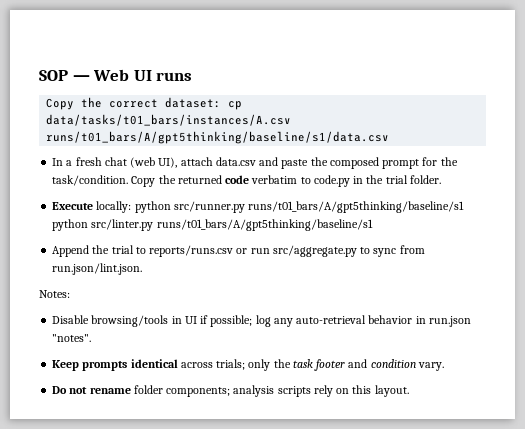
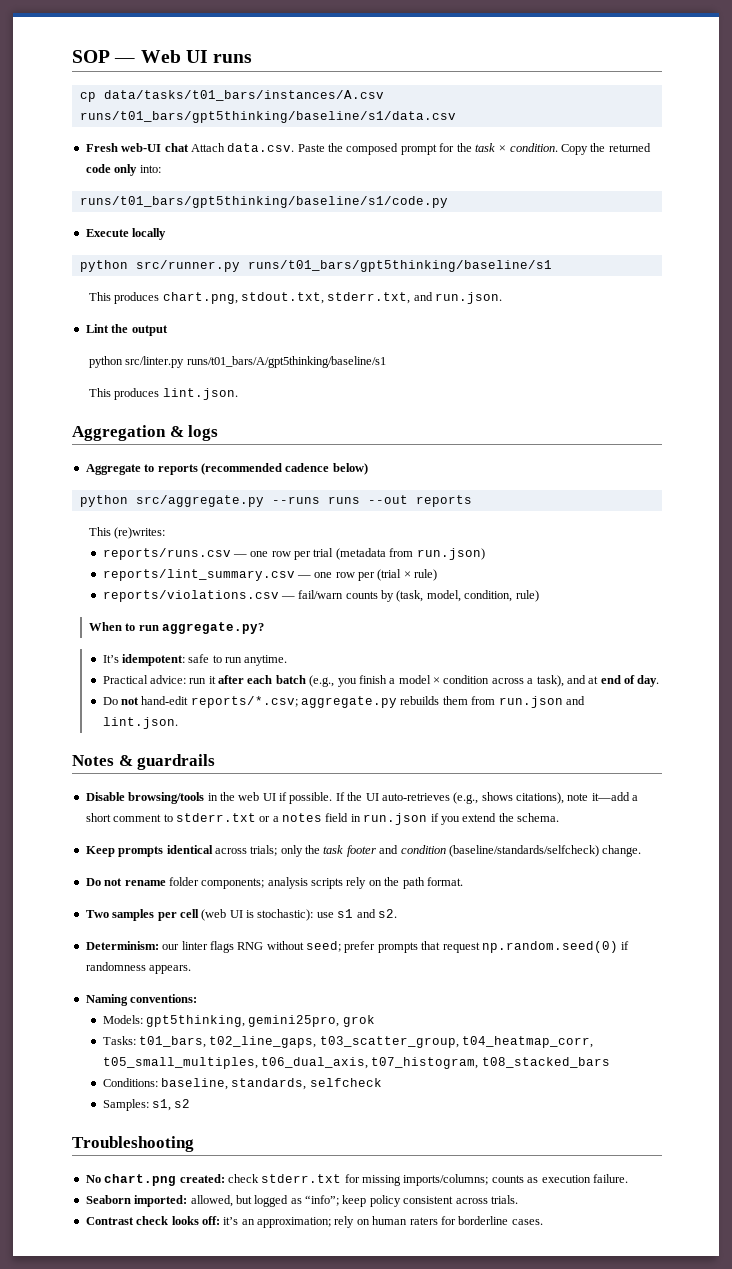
[46,97,243,110] [46,114,292,126] [46,131,390,144] [52,157,309,169] Copy the correct dataset: cp data/tasks/t01_bars/instances/A.csv runs/t01_bars/A/gpt5thinking/baseline/s1/data.csv // In a fresh chat (web UI), attach data.csv and paste -> [79,90,384,102] [79,111,456,123] [85,143,325,152] cp data/tasks/t01_bars/instances/A.csv runs/t01_bars/gpt5thinking/baseline/s1/data.csv // Fresh web-UI chat Attach data.csv. Paste
[52,175,129,186] task/condition. -> [474,143,558,152] task × condition.
[251,175,441,187] verbatim to code.py in the trial folder. -> [114,164,161,176] [79,196,448,208] only into: // runs/t01_bars/gpt5thinking/baseline/s1/code.py
[96,201,132,213] locally: -> [132,228,167,240] locally //
[248,201,465,213] [52,219,373,231] [52,245,425,257] [52,263,143,275] [39,290,70,298] [52,315,471,327] [52,334,92,342] runs/t01_bars/A/gpt5thinking/baseline/s1 python src/linter.py runs/t01_bars/A/gpt5thinking/baseline/s1 // Append the trial to reports/runs.csv or run src/aggregate.py to sync from run.json/lint.json. // Notes: // Disable browsing/tools in UI if possible; log any auto-retrieval behavior in run.json "notes". -> [247,260,552,272] [88,292,503,304] [85,324,168,336] [88,356,386,368] [88,388,238,400] [72,425,219,441] [85,463,368,475] [79,495,472,507] [88,527,166,539] [102,548,485,560] [102,569,438,581] [102,590,539,602] [88,622,264,634] [102,654,288,666] [102,675,660,687] [102,696,585,708] [102,717,178,729] [72,754,216,770] [85,792,639,804] [85,813,559,825] runs/t01_bars/gpt5thinking/baseline/s1 // This produces chart.png, stdout.txt, stderr.txt, and run.json. // Lint the output // python src/linter.py runs/t01_bars/A/gpt5thinking/baseline/s1 // This produces lint.json. // Aggregation & logs // Aggregate to reports (recommended cadence below) // python src/aggregate.py --runs runs --out reports // This (re)writes: // reports/runs.csv — one row per trial (metadata from run.json) // reports/lint_summary.csv — one row per (trial × rule) // reports/violations.csv — fail/warn counts by (task, model, condition, rule) // When to run aggregate.py? // It’s idempotent: safe to run anytime. // Practical advice: run it after each batch (e.g., you finish a model × condition across a task), and at end of day. // Do not hand-edit reports/*.csv; aggregate.py rebuilds them from run.json and lint.json. // Notes & guardrails // Disable browsing/tools in the web UI if possible. If the UI auto-retrieves (e.g., shows citations), note it—add a short comment to stderr.txt or a notes field in run.json if you extend the schema.
[417,362,444,371] vary. -> [448,845,642,857] (baseline/standards/selfcheck) change.
[352,385,409,397] this layout. -> [384,877,463,889] [85,909,397,921] [85,941,630,953] [85,962,192,974] [85,994,198,1006] [102,1015,375,1027] [102,1036,594,1048] [102,1057,610,1069] [102,1078,382,1090] [102,1099,191,1111] [72,1136,194,1152] [85,1174,628,1186] [85,1195,518,1207] [85,1216,543,1228] the path format. // Two samples per cell (web UI is stochastic): use s1 and s2. // Determinism: our linter flags RNG without seed; prefer prompts that request np.random.seed(0) if randomness appears. // Naming conventions: // Models: gpt5thinking, gemini25pro, grok // Tasks: t01_bars, t02_line_gaps, t03_scatter_group, t04_heatmap_corr, t05_small_multiples, t06_dual_axis, t07_histogram, t08_stacked_bars // Conditions: baseline, standards, selfcheck // Samples: s1, s2 // Troubleshooting // No chart.png created: check stderr.txt for missing imports/columns; counts as execution failure. // Seaborn imported: allowed, but logged as “info”; keep policy consistent across trials. // Contrast check looks off: it’s an approximation; rely on human raters for borderline cases.

